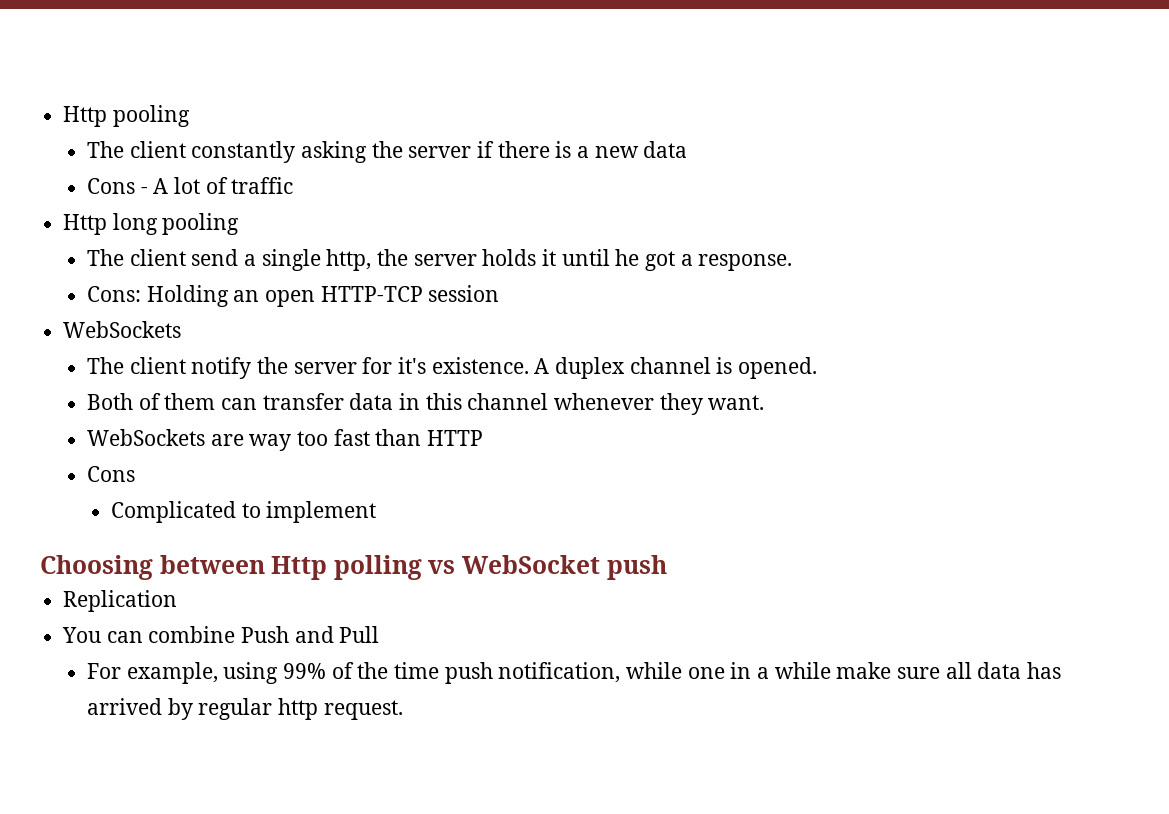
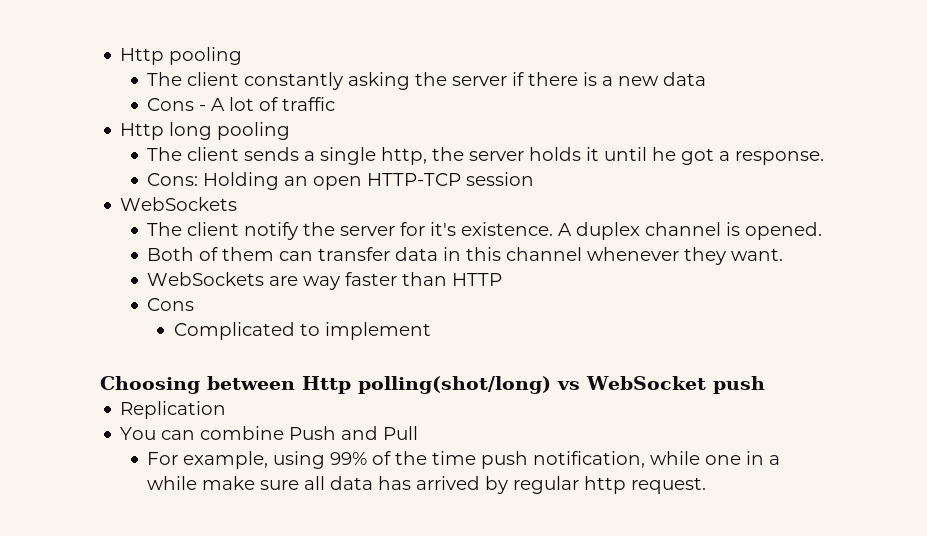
[191,249,239,266] send -> [244,147,300,161] sends
[297,429,370,446] too fast -> [345,272,398,286] faster
[333,555,422,580] polling -> [358,376,551,394] polling(shot/long)

